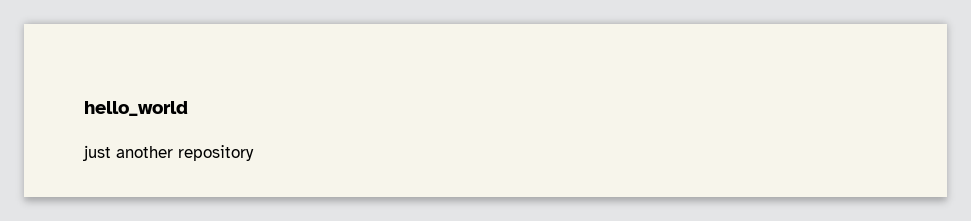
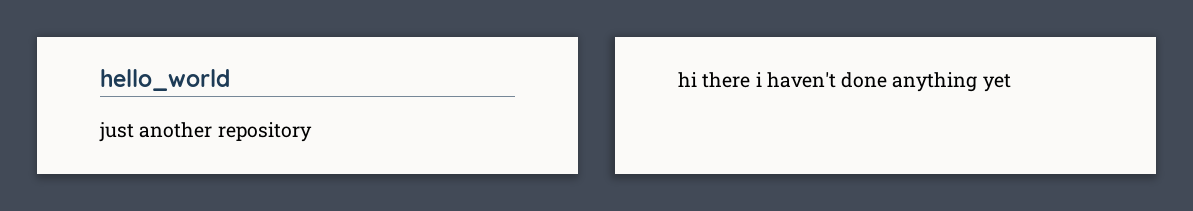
(254, 153) none -> [678,72,1011,92] // hi there i haven't done anything yet

